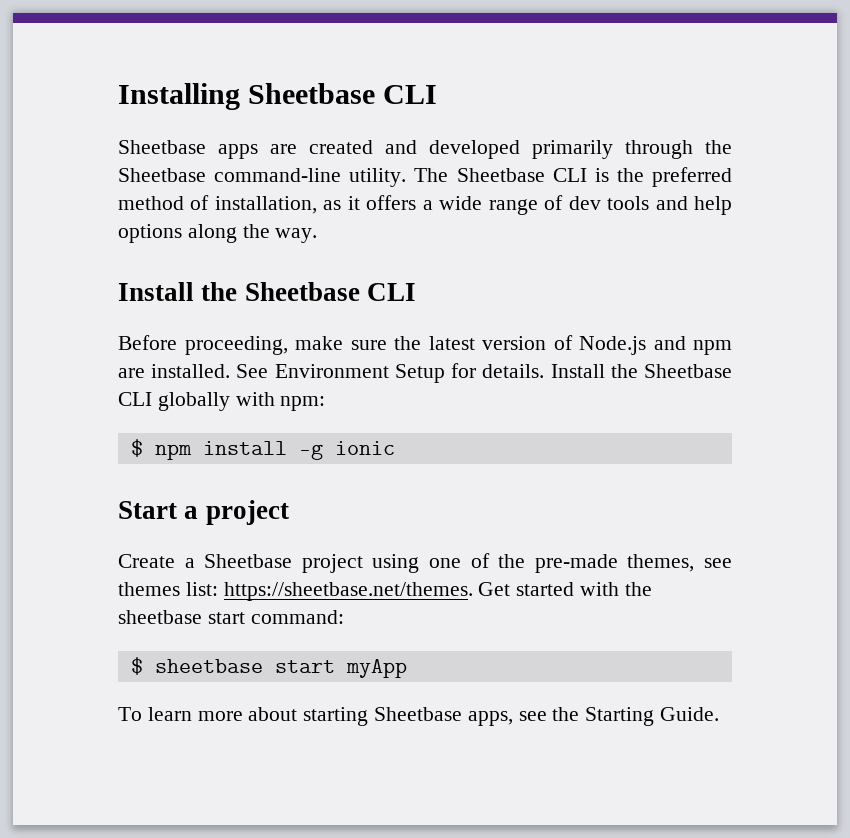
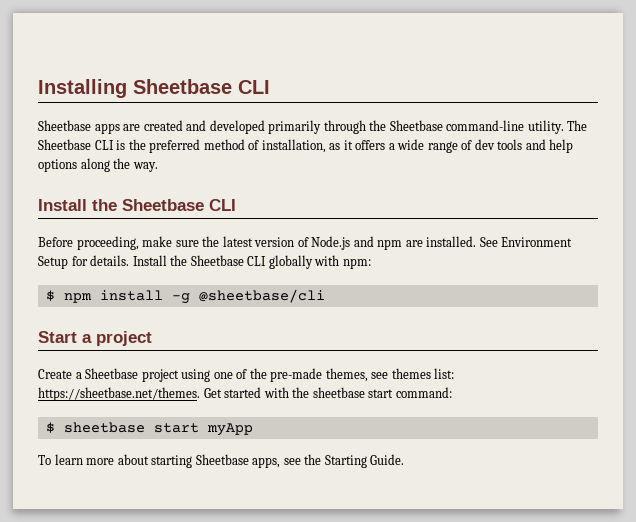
[334,441,395,455] ionic -> [198,289,325,303] @sheetbase/cli

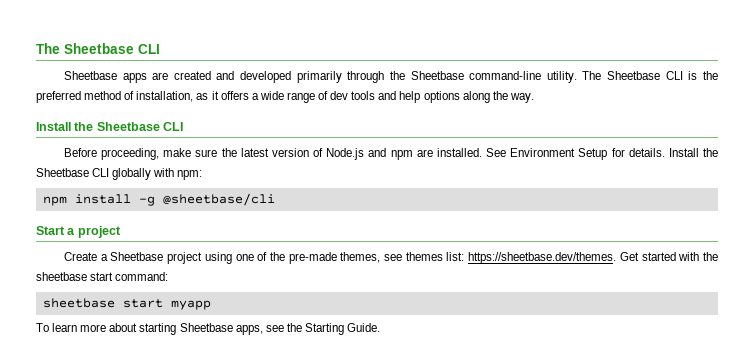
[38,79,127,98] Installing -> [36,43,60,54] The
[45,290,55,301] $ -> (203, 175) none
[38,387,200,401] https://sheetbase.net/themes. -> [468,252,617,264] https://sheetbase.dev/themes.
[45,422,253,436] $ sheetbase start myApp -> [42,298,211,310] sheetbase start myapp

